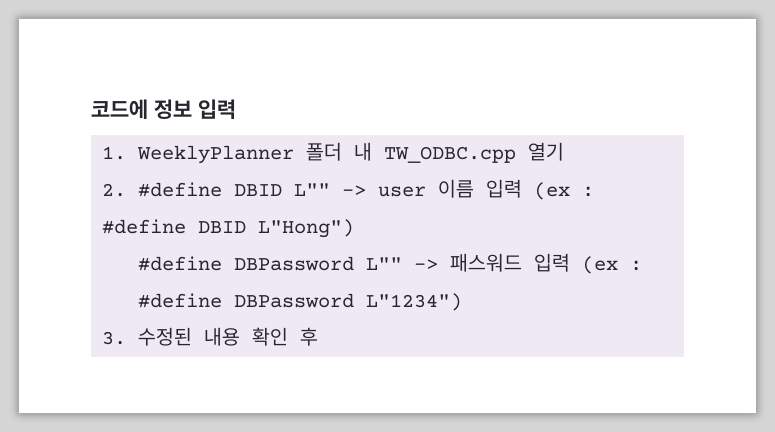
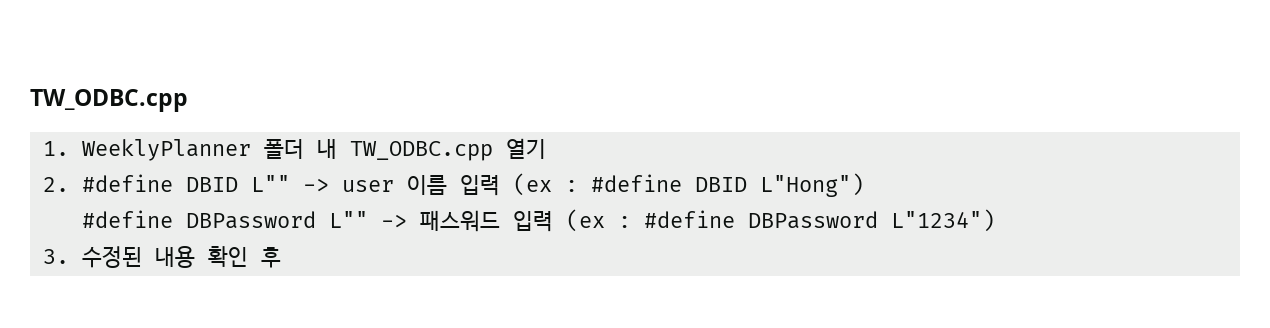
[91,99,236,119] 코드에 정보 입력 -> [30,89,188,112] TW_ODBC.cpp

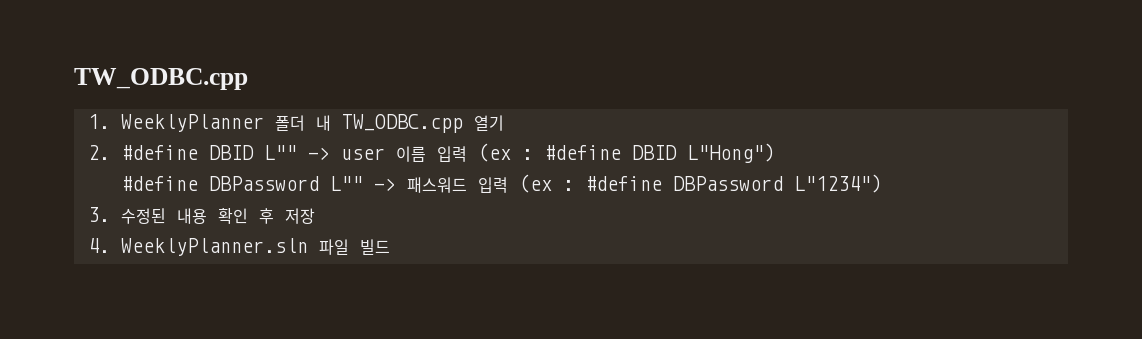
(281, 257) none -> [284,208,315,224] [87,238,390,256] 저장 // 4. WeeklyPlanner.sln 파일 빌드

